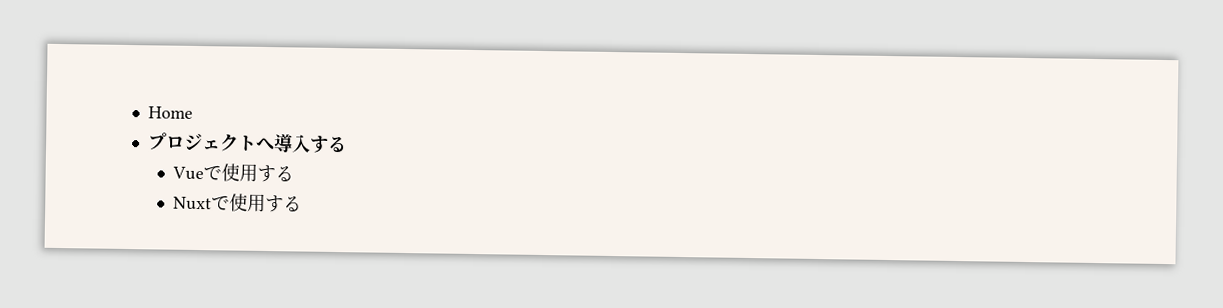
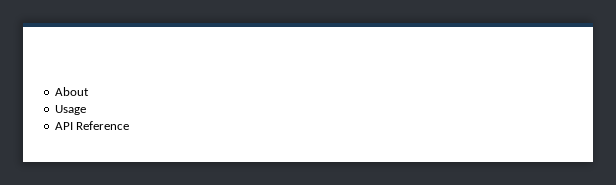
[147,106,193,119] [147,132,347,153] [172,163,295,183] [173,193,303,213] Home // プロジェクトへ導入する // Vueで使用する // Nuxtで使用する -> [54,87,89,96] [54,105,86,115] [54,121,130,130] About // Usage // API Reference

